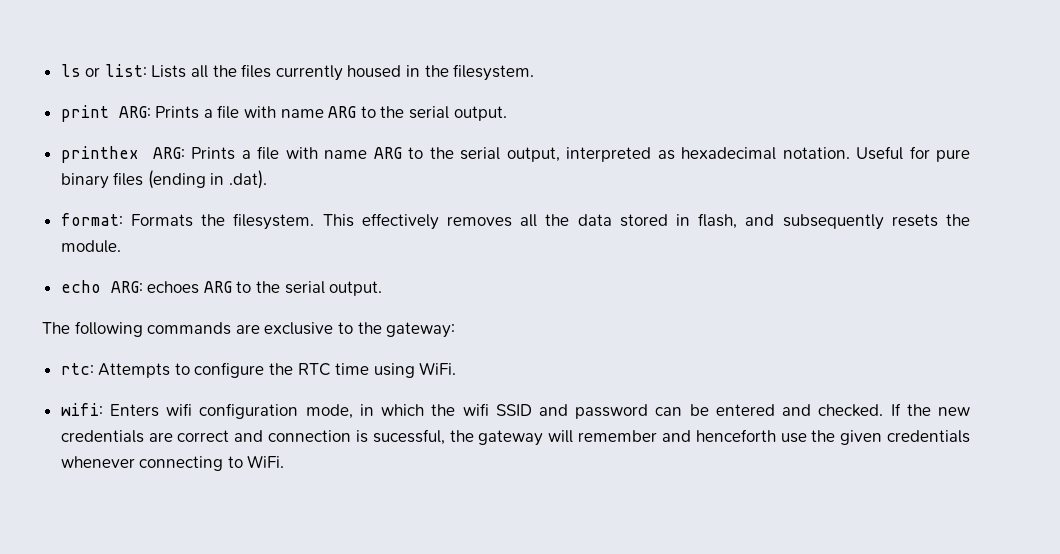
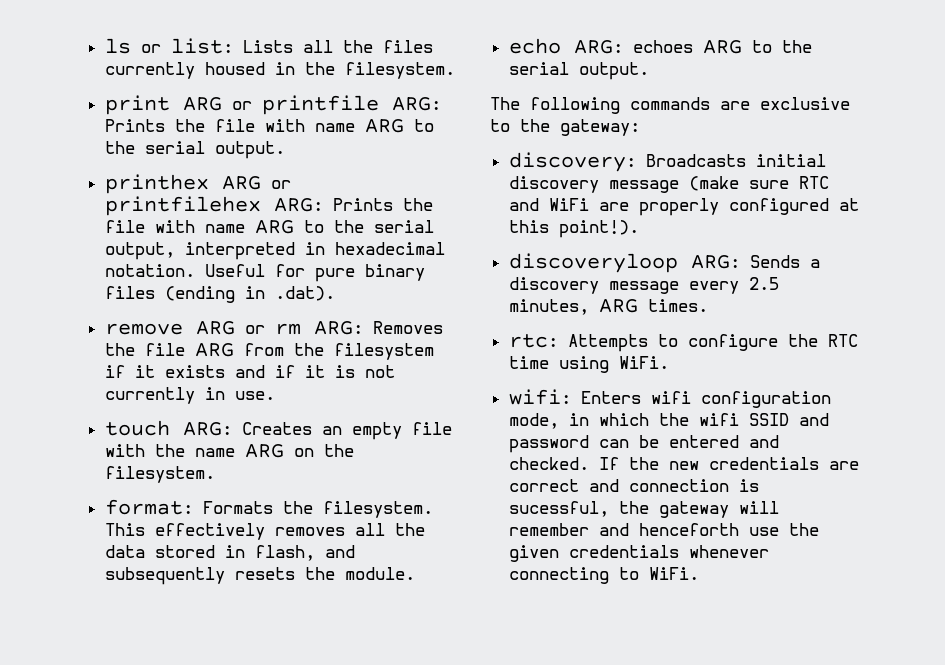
[118,106,213,119] ARG: Prints a -> [182,95,441,115] [104,119,205,132] ARG or printfile ARG: Prints the
[152,147,251,160] ARG: Prints a -> [221,176,291,190] [104,196,433,216] ARG or printfilehex ARG: Prints the
[657,150,675,160] as -> [304,242,325,255] in
(268, 179) none -> [104,321,443,335] [104,343,434,360] [104,365,395,378] [104,387,275,404] [104,420,452,440] [104,444,354,458] [104,466,215,483] // remove ARG or rm ARG: Removes the file ARG from the filesystem if it exists and if it is not currently in use. // touch ARG: Creates an empty file with the name ARG on the filesystem.
(456, 330) none -> [508,152,826,172] [508,176,829,193] [508,198,859,216] [508,220,639,238] [508,253,820,273] [508,277,779,294] [508,299,708,315] // discovery: Broadcasts initial discovery message (make sure RTC and WiFi are properly configured at this point!). // discoveryloop ARG: Sends a discovery message every 2.5 minutes, ARG times.

